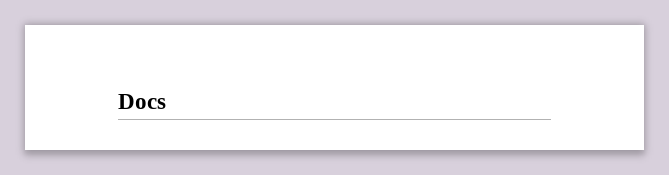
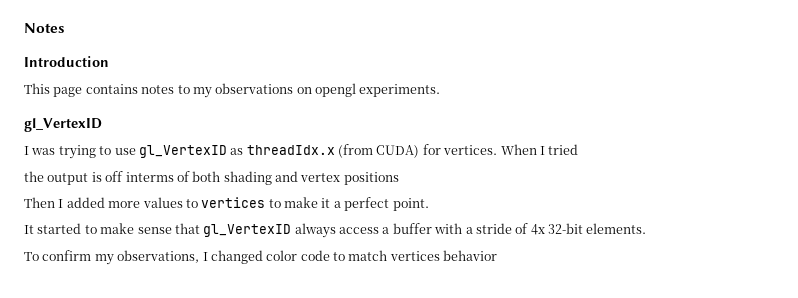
[118,94,166,109] Docs -> [24,23,65,33] [24,56,109,67] [24,83,441,98] [24,118,102,132] [24,144,579,159] [24,171,399,185] [24,197,429,211] [24,223,647,238] [24,250,498,265] Notes // Introduction // This page contains notes to my observations on opengl experiments. // gl_VertexID // I was trying to use gl_VertexID as threadIdx.x (from CUDA) for vertices. When I tried // the output is off interms of both shading and vertex positions // Then I added more values to vertices to make it a perfect point. // It started to make sense that gl_VertexID always access a buffer with a stride of 4x 32-bit elements. // To confirm my observations, I changed color code to match vertices behavior

